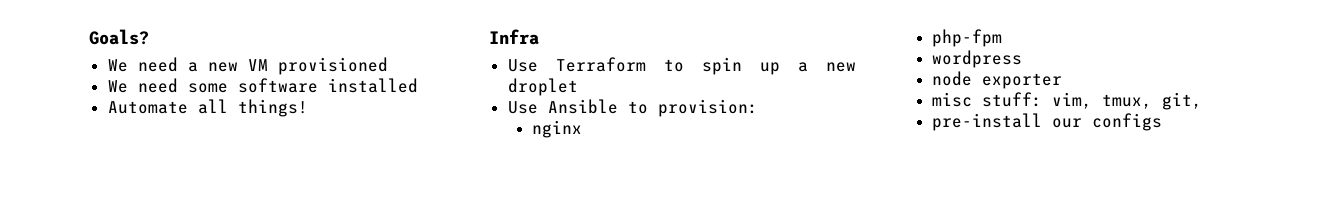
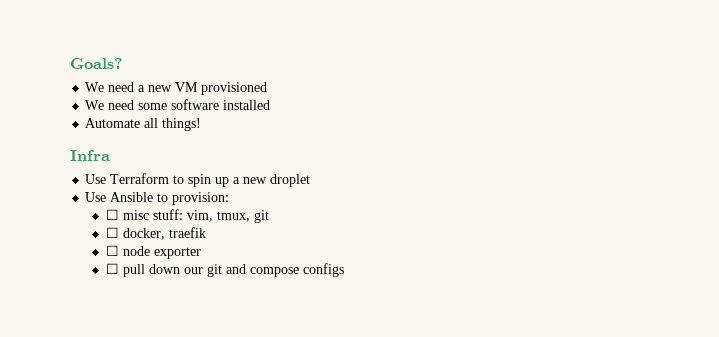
[531,120,582,138] [931,29,1002,47] [931,50,1022,68] [931,71,1062,89] [931,92,1202,110] [931,113,1082,131] nginx // php-fpm // wordpress // node exporter // misc stuff: vim, tmux, git, // pre-install our -> [105,209,269,223] [105,227,206,240] [105,245,201,259] [105,263,299,277] ☐ misc stuff: vim, tmux, git // ☐ docker, traefik // ☐ node exporter // ☐ pull down our git and compose

